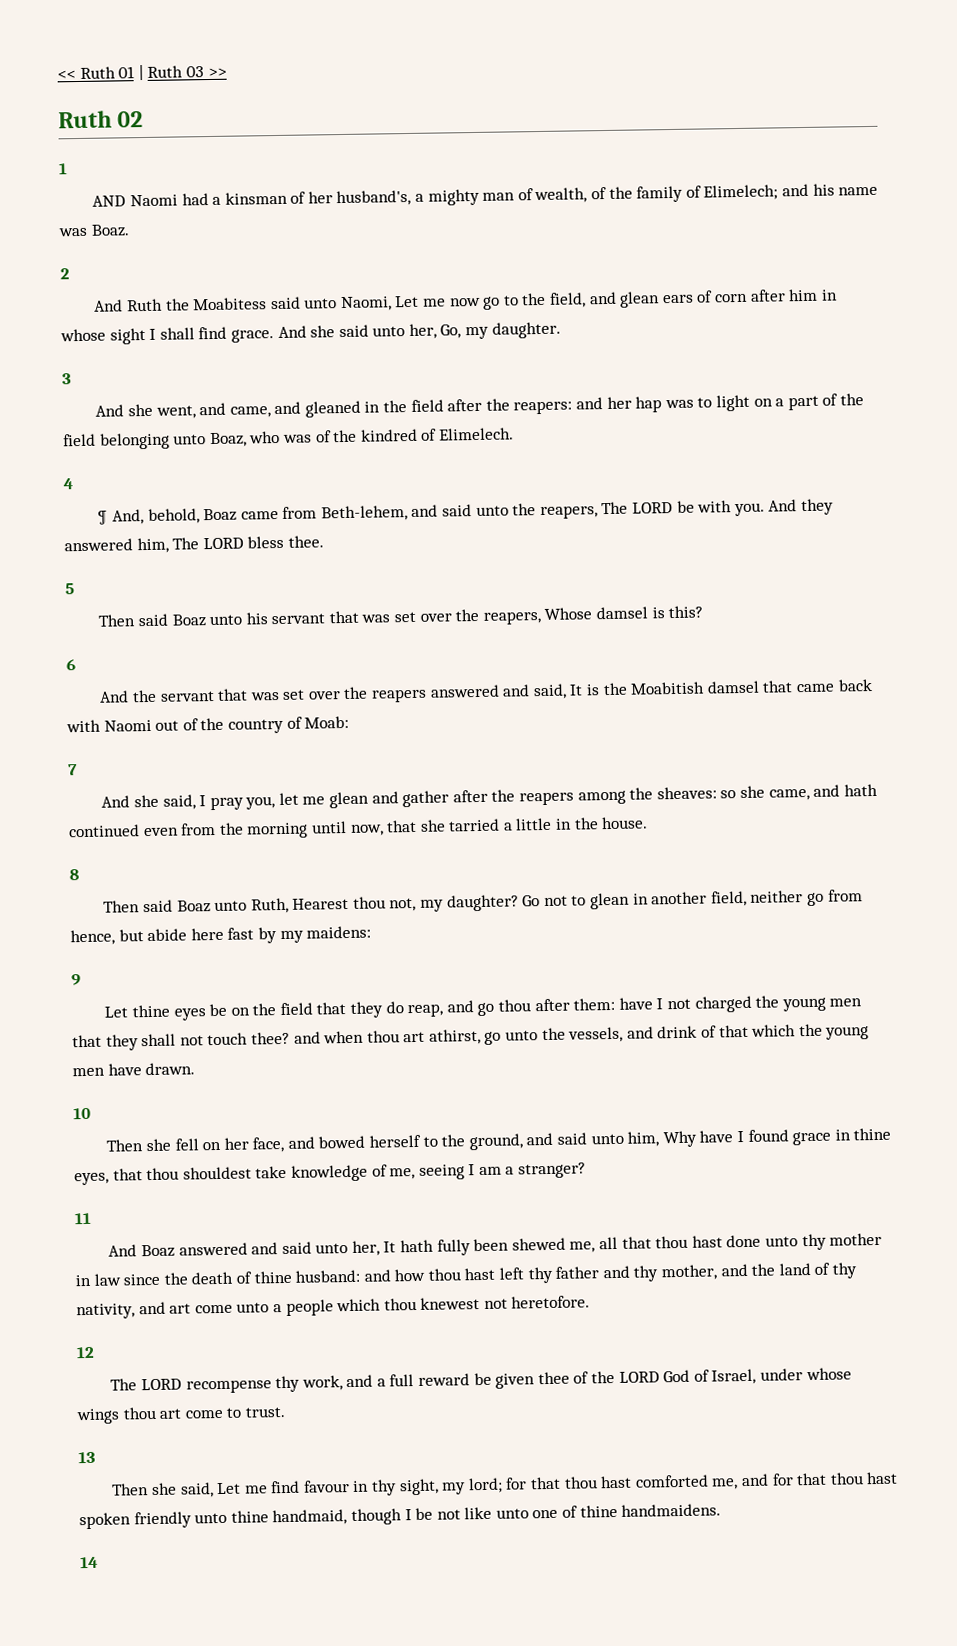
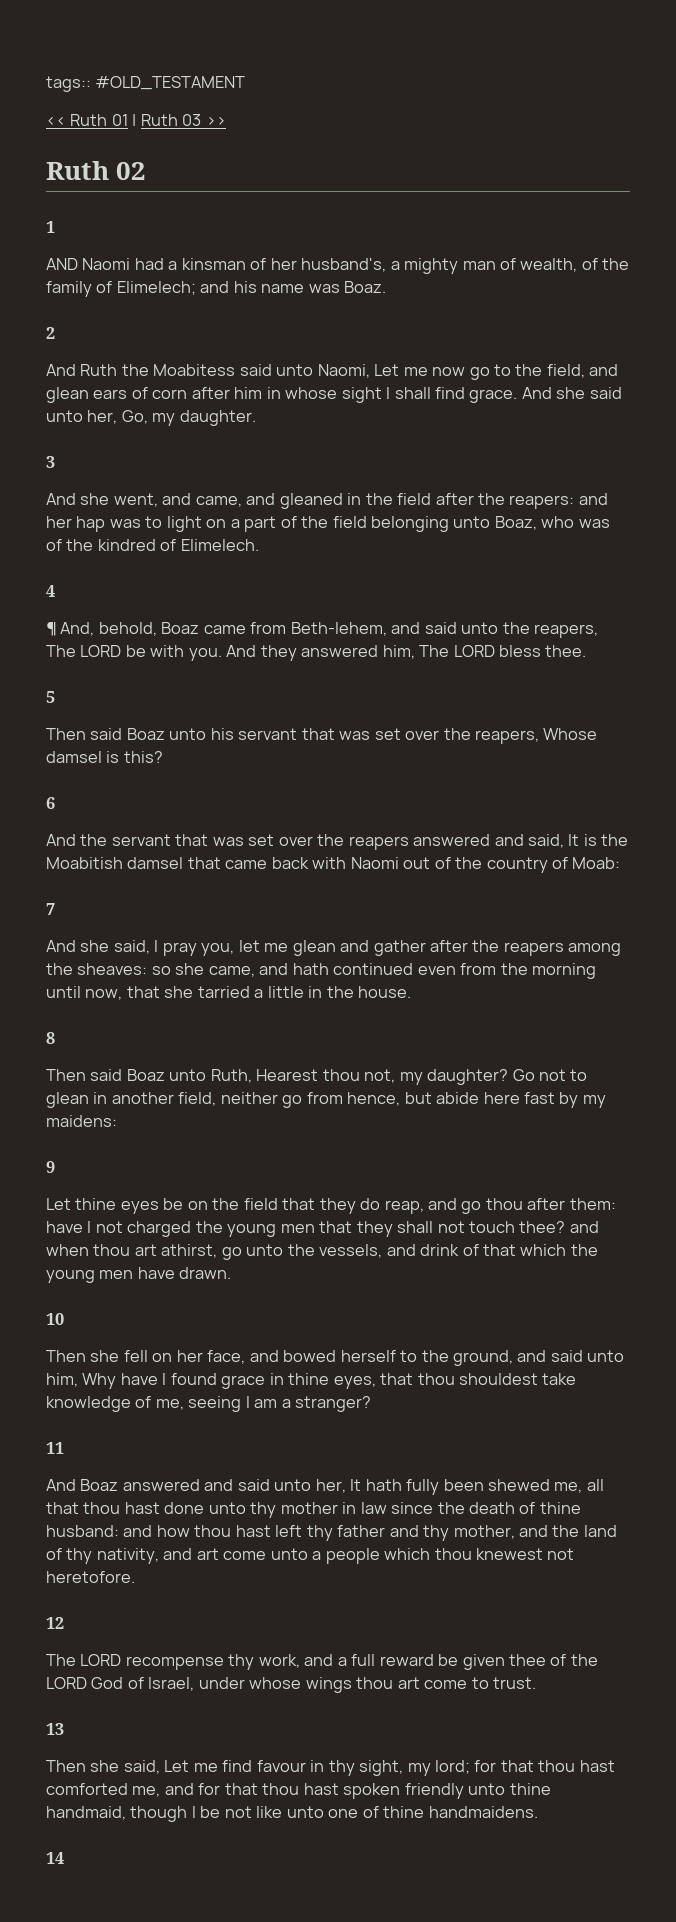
(57, 75) none -> [46,76,246,92] tags:: #OLD_TESTAMENT //

